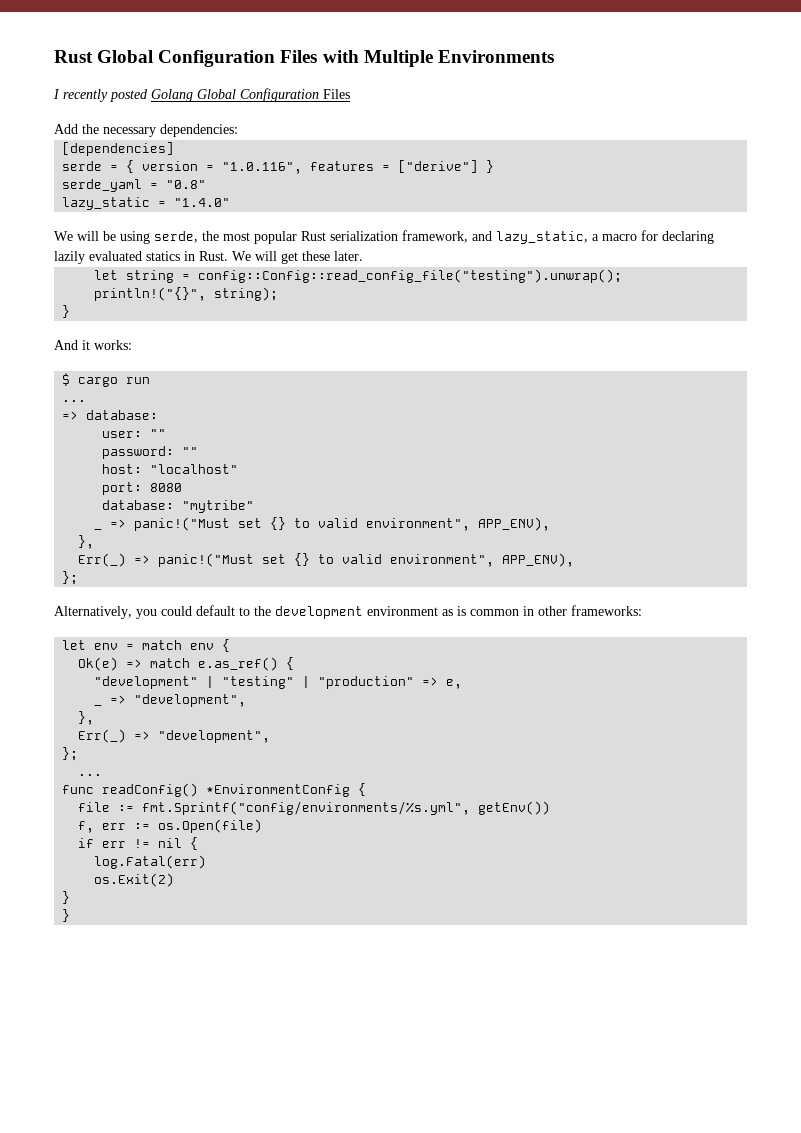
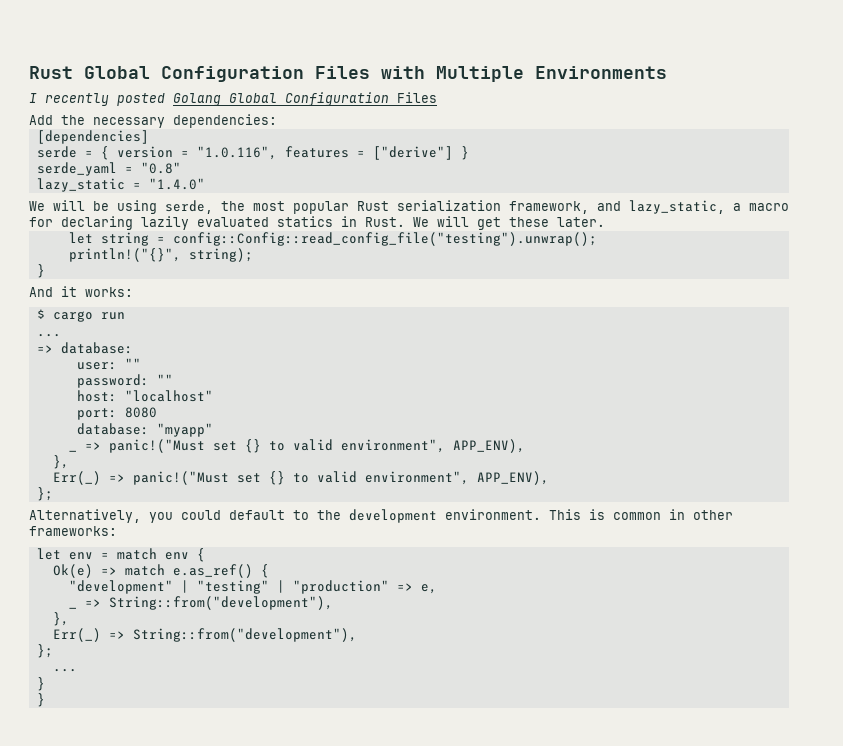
[182,500,255,513] "mytribe" -> [156,423,213,437] "myapp"
[367,606,453,616] environment as -> [445,509,581,520] environment. This
[134,694,247,707] [78,711,95,725] [78,729,271,743] "development", // }, // Err(_) => "development", -> [108,596,333,610] [52,612,69,626] [52,628,357,642] String::from("development"), // }, // Err(_) => String::from("development"),
[62,783,367,797] [78,801,551,815] [78,819,263,833] [78,837,199,850] [94,855,207,869] [94,873,175,887] // func readConfig() *EnvironmentConfig { // file := fmt.Sprintf("config/environments/%s.yml", getEnv()) // f, err := os.Open(file) // if err != nil { // log.Fatal(err) // os.Exit(2) -> (77, 670) none

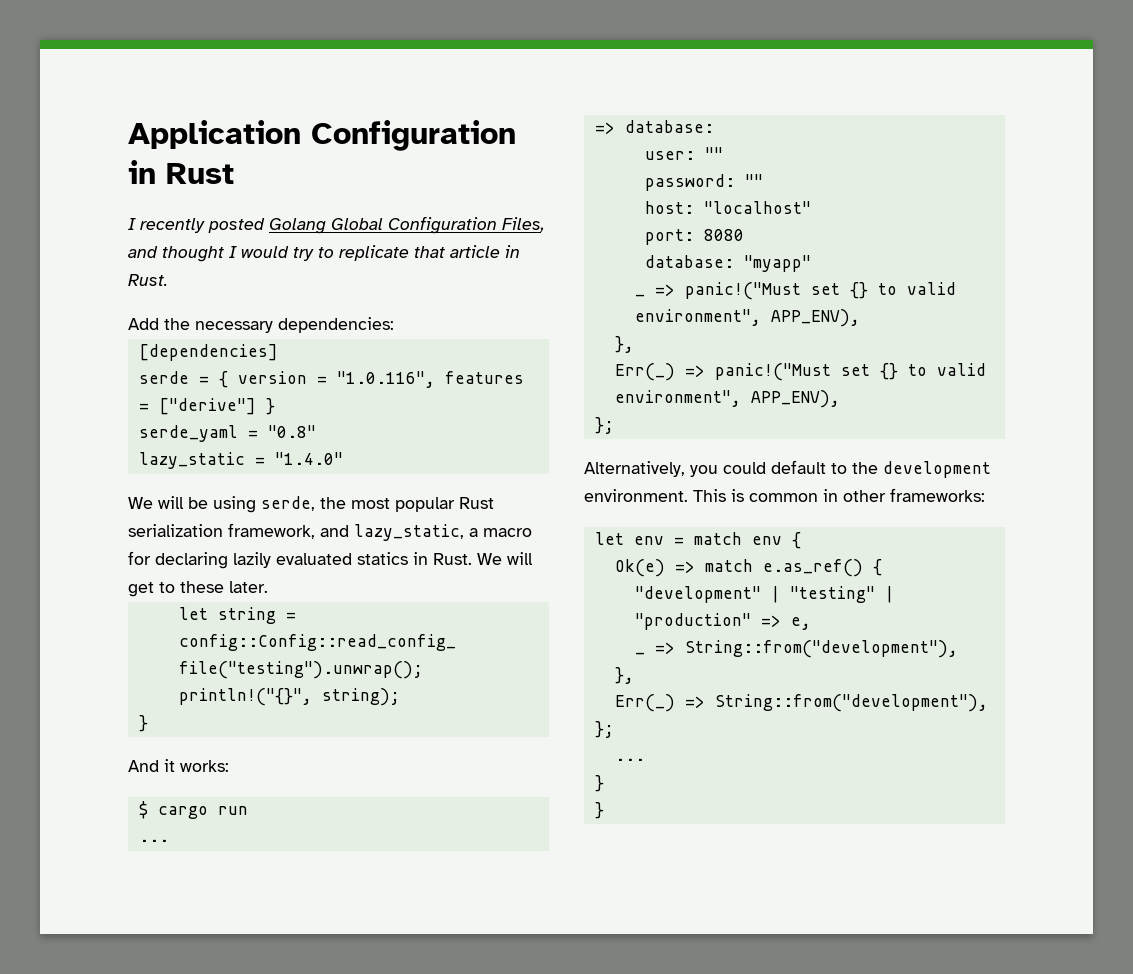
[29,66,667,82] Rust Global Configuration Files with Multiple Environments -> [128,120,516,151] [128,160,234,184] Application Configuration in Rust
[397,92,437,103] Files -> [502,217,545,232] [128,245,520,262] [128,274,168,286] Files, and thought I would try to replicate that article in Rust.
(501, 223) none -> [159,582,175,593] to

